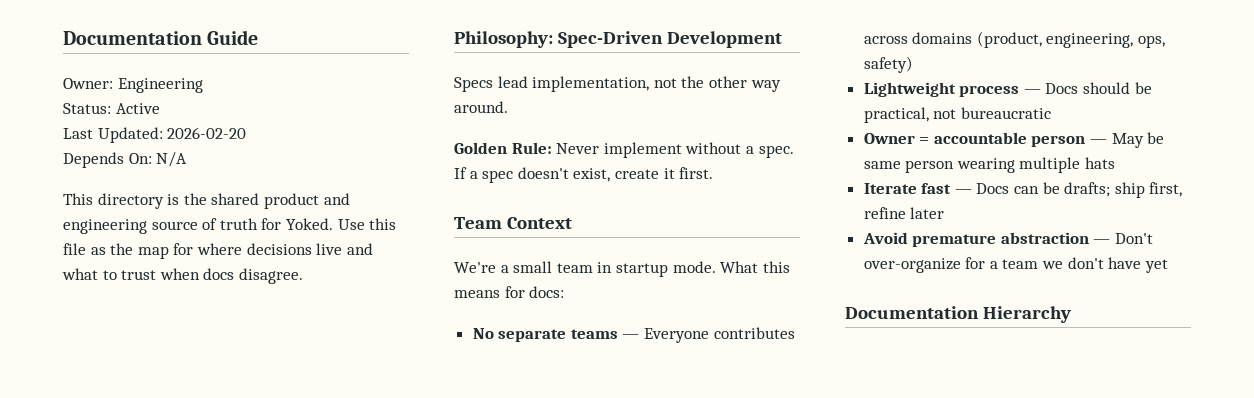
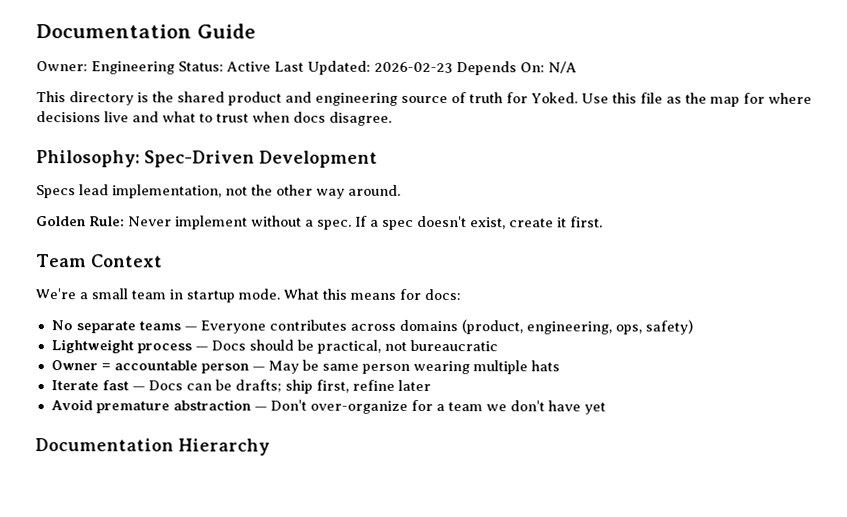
(203, 85) // -> (175, 68) none
(160, 108) // -> (271, 66) none
[167,127,247,139] 2026-02-20 // -> [374,61,453,74] 2026-02-23

